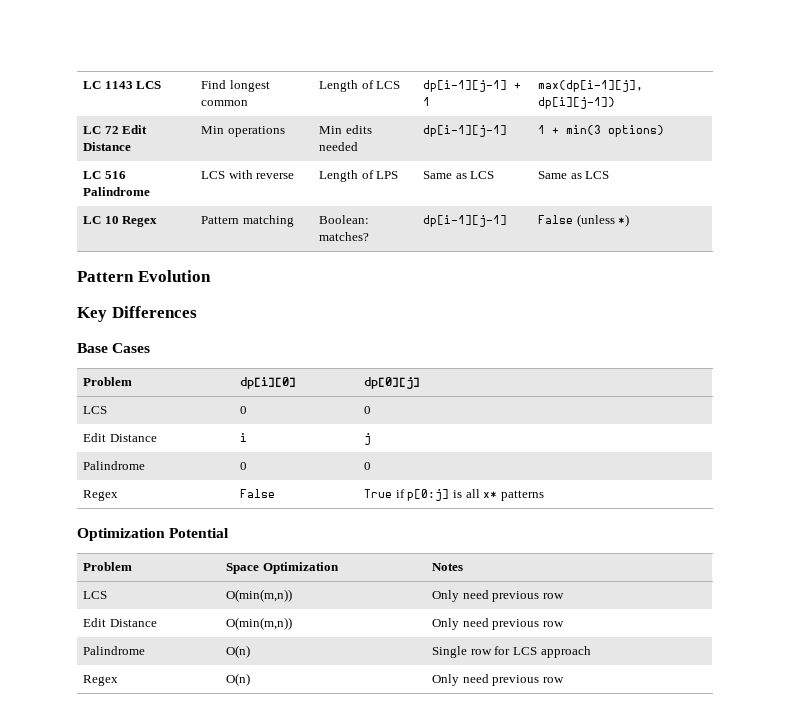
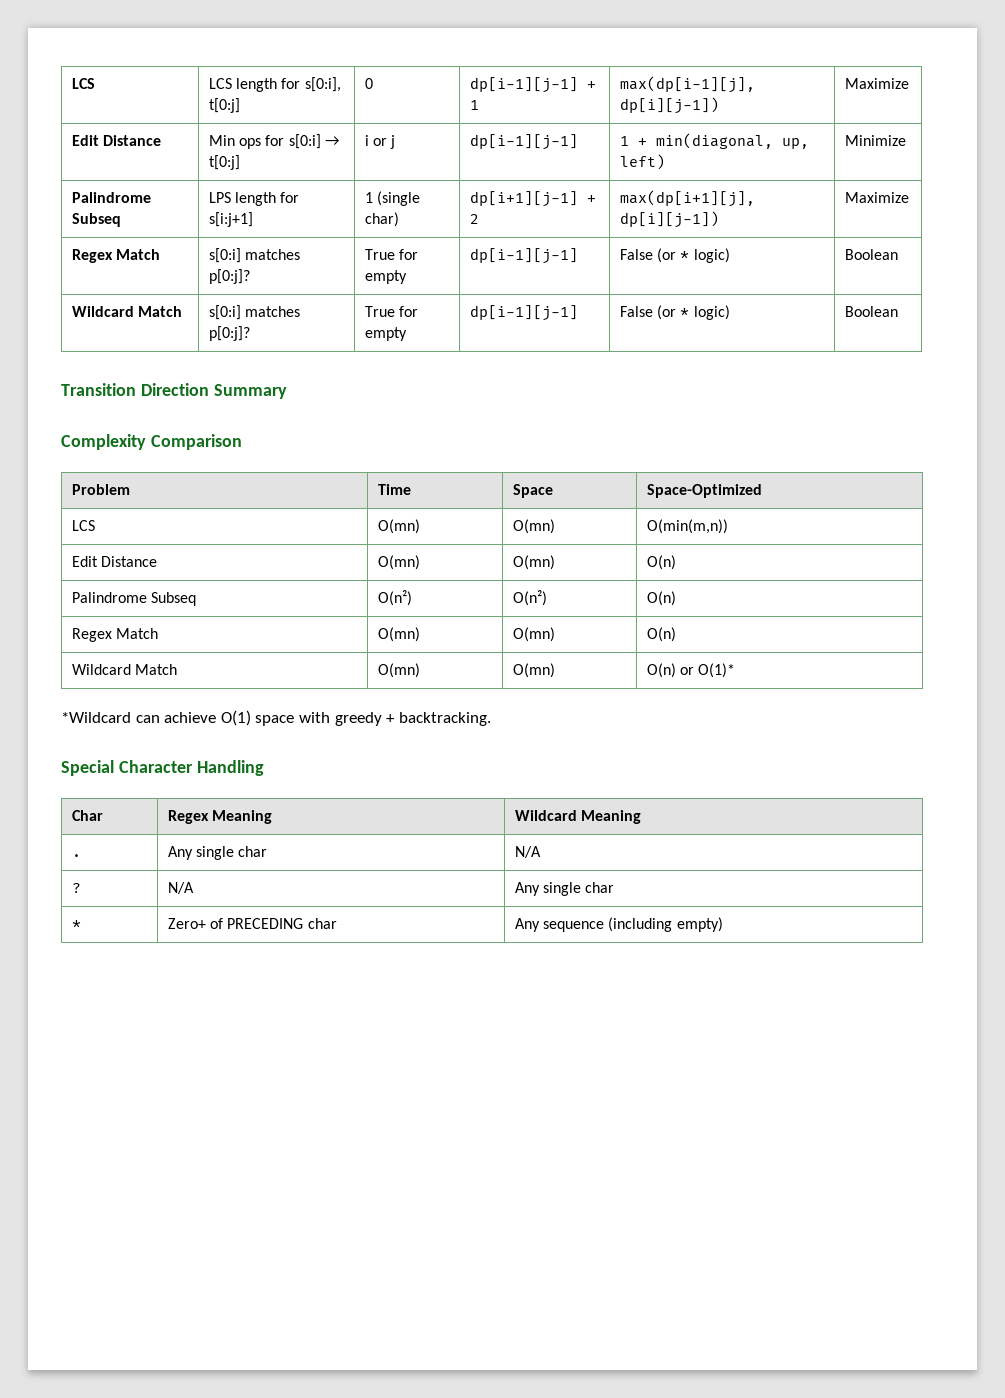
[83,81,162,89] [201,80,270,92] [201,100,249,106] [319,80,401,92] LC 1143 LCS | Find longest common | Length of LCS -> [72,78,96,89] [209,77,341,92] [209,98,241,113] [365,78,374,89] LCS | LCS length for s[0:i], t[0:j] | 0
[83,126,119,134] // LC 72 -> [845,78,910,89] | Maximize //
[227,126,285,137] [319,125,372,134] [319,142,359,151] [423,125,508,137] [538,125,665,137] [83,171,126,179] [83,187,151,196] [201,170,295,179] [319,170,399,182] [423,171,495,179] [538,171,610,179] [83,216,158,227] [201,215,294,227] [319,215,370,224] [319,232,370,241] [423,215,508,227] [538,214,630,227] [77,270,211,282] [77,306,197,322] [77,343,151,353] [83,377,133,386] [240,377,297,389] [364,377,421,389] [83,406,108,414] [240,406,248,414] [364,406,372,414] [83,433,157,442] [240,433,248,442] [364,433,372,445] [83,461,146,470] [240,462,248,470] [364,462,372,470] [83,490,119,501] [240,489,276,498] [364,489,544,501] [77,528,230,541] [83,562,133,571] [226,562,339,574] [432,563,464,571] [83,591,108,599] [226,589,293,602] [432,590,564,602] [83,618,157,627] [226,617,293,630] [432,618,564,630] [83,646,146,655] [226,645,251,658] [432,646,591,658] [83,675,119,686] [226,673,251,686] [432,674,564,686] operations | Min edits needed | dp[i-1][j-1] | 1 + min(3 options) // LC 516 Palindrome | LCS with reverse | Length of LPS | Same as LCS | Same as LCS // LC 10 Regex | Pattern matching | Boolean: matches? | dp[i-1][j-1] | False (unless *) // Pattern Evolution // Key Differences // Base Cases // Problem | dp[i][0] | dp[0][j] // LCS | 0 | 0 // Edit Distance | i | j // Palindrome | 0 | 0 // Regex | False | True if p[0:j] is all x* patterns // Optimization Potential // Problem | Space Optimization | Notes // LCS | O(min(m,n)) | Only need previous row // Edit Distance | O(min(m,n)) | Only need previous row // Palindrome | O(n) | Single row for LCS approach // Regex | O(n) | Only need previous row -> [239,134,339,149] [209,155,241,170] [365,135,396,149] [470,134,579,150] [620,133,810,149] [620,154,666,170] [845,135,907,146] [72,192,152,203] [72,213,122,227] [209,192,300,206] [209,212,254,227] [365,191,421,206] [365,212,400,227] [470,191,597,207] [470,214,480,224] [620,190,756,207] [620,211,720,228] [845,192,910,203] [72,249,161,263] [209,248,301,263] [209,269,251,284] [365,249,419,260] [365,270,408,284] [470,248,579,264] [620,248,730,263] [845,249,899,260] [72,306,183,317] [209,305,301,320] [209,326,251,341] [365,306,419,317] [365,327,408,341] [470,305,579,321] [620,305,730,320] [845,306,899,317] [61,383,287,399] [61,434,242,450] [72,484,131,495] [378,484,412,495] [513,484,554,498] [647,484,763,498] [72,520,96,531] [378,519,421,534] [513,519,556,534] [647,519,729,534] [72,556,158,567] [378,555,421,570] [513,555,556,570] [647,555,677,570] [72,592,197,606] [378,590,413,606] [513,590,548,606] [647,591,677,606] [72,628,159,642] [378,627,421,642] [513,627,556,642] [647,627,677,642] [72,664,178,675] [378,663,421,678] [513,663,556,678] [647,663,736,678] [61,710,491,726] [61,760,264,776] [72,810,104,821] [168,810,273,824] [515,810,642,824] [72,854,82,857] [168,846,268,860] [515,846,542,858] [72,883,82,893] [168,882,195,894] [515,882,615,896] [72,920,82,929] [168,918,337,929] [515,917,723,932] ops for s[0:i] → t[0:j] | i or j | dp[i-1][j-1] | 1 + min(diagonal, up, left) | Minimize // Palindrome Subseq | LPS length for s[i:j+1] | 1 (single char) | dp[i+1][j-1] + 2 | max(dp[i+1][j], dp[i][j-1]) | Maximize // Regex Match | s[0:i] matches p[0:j]? | True for empty | dp[i-1][j-1] | False (or * logic) | Boolean // Wildcard Match | s[0:i] matches p[0:j]? | True for empty | dp[i-1][j-1] | False (or * logic) | Boolean // Transition Direction Summary // Complexity Comparison // Problem | Time | Space | Space-Optimized // LCS | O(mn) | O(mn) | O(min(m,n)) // Edit Distance | O(mn) | O(mn) | O(n) // Palindrome Subseq | O(n²) | O(n²) | O(n) // Regex Match | O(mn) | O(mn) | O(n) // Wildcard Match | O(mn) | O(mn) | O(n) or O(1)* // *Wildcard can achieve O(1) space with greedy + backtracking. // Special Character Handling // Char | Regex Meaning | Wildcard Meaning // . | Any single char | N/A // ? | N/A | Any single char // * | Zero+ of PRECEDING char | Any sequence (including empty)

